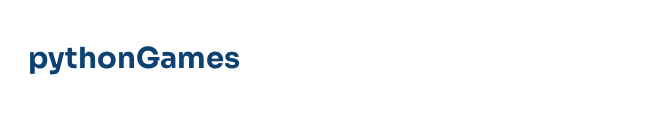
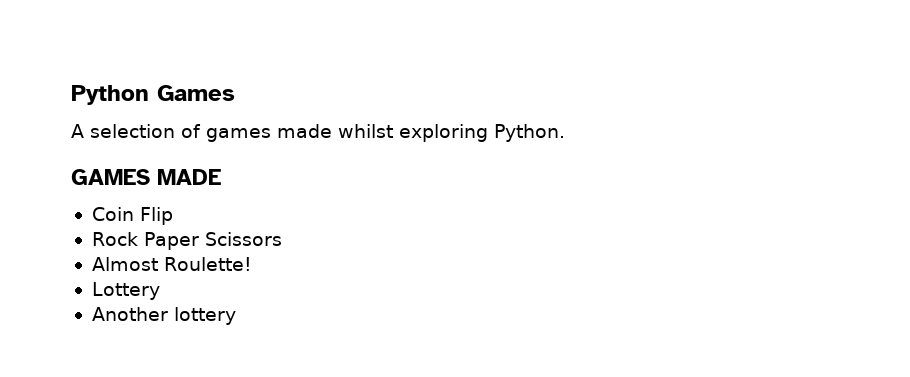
[28,46,240,75] pythonGames -> [71,85,235,105] [71,124,565,142] [71,169,221,185] [91,207,173,225] [91,232,282,250] [91,257,252,271] [91,282,160,300] [91,307,236,325] Python Games // A selection of games made whilst exploring Python. // GAMES MADE // Coin Flip // Rock Paper Scissors // Almost Roulette! // Lottery // Another lottery

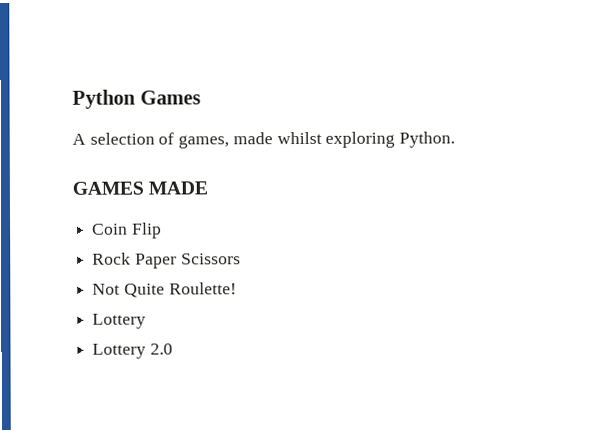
[206,128,271,142] games -> [178,135,230,149] games,
[91,257,158,271] Almost -> [92,283,165,298] Not Quite
[91,307,236,325] Another lottery -> [92,343,173,359] Lottery 2.0

